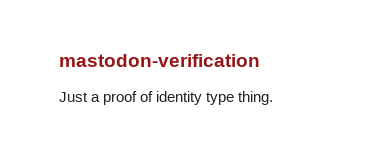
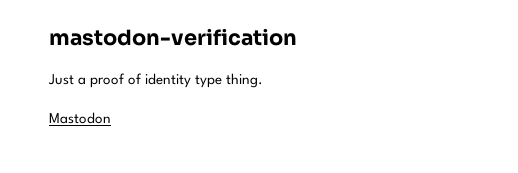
(274, 98) none -> [49,112,111,124] // Mastodon

